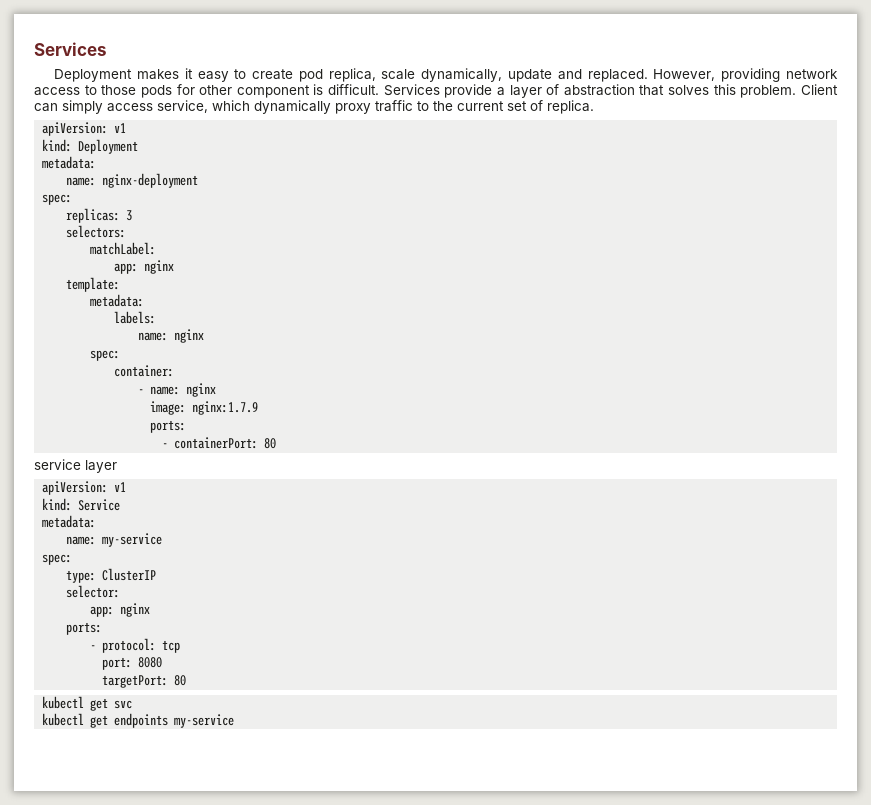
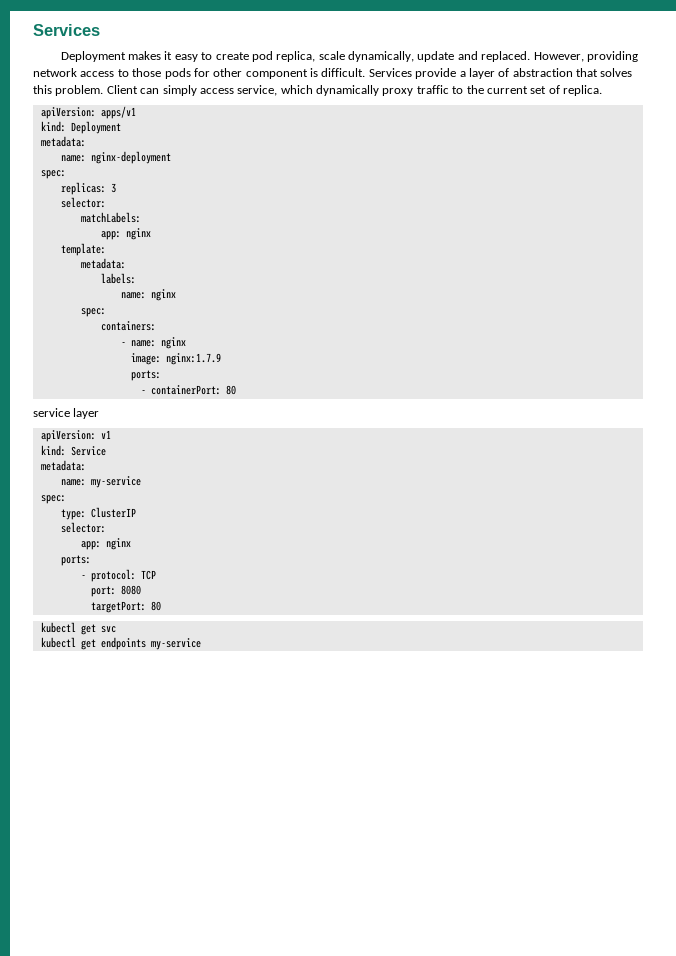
[114,123,127,133] v1 -> [100,106,136,119] apps/v1
[66,225,127,238] [90,242,157,255] selectors: // matchLabel: -> [60,197,106,208] [80,212,141,223] selector: // matchLabels:
[114,365,175,377] container: -> [100,321,156,331] containers:
[162,640,181,653] tcp -> [140,570,156,580] TCP

